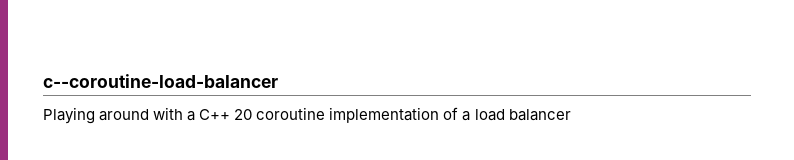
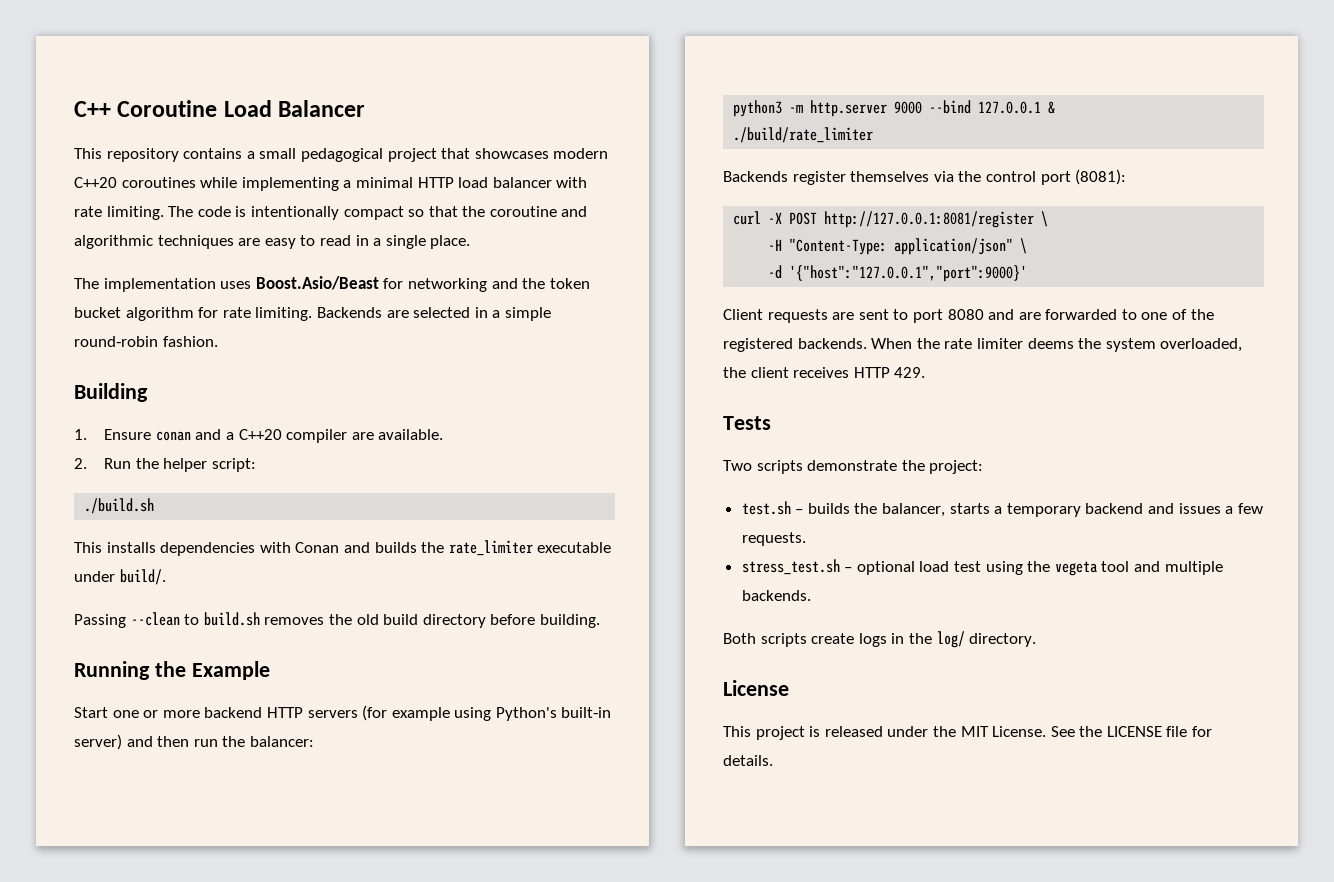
[43,74,278,88] [43,107,571,124] c--coroutine-load-balancer // Playing around with a C++ 20 coroutine implementation of a load balancer -> [74,100,366,117] [74,148,609,162] [74,177,588,191] [74,206,588,220] [74,235,471,249] [74,276,590,292] [74,307,551,321] [74,336,218,347] [74,383,148,402] [74,429,444,443] [74,458,256,472] [84,498,155,514] [74,540,612,556] [74,569,166,585] [74,612,600,628] [74,661,270,680] [74,705,612,721] [74,734,314,750] [733,100,1056,117] [733,127,874,143] [723,169,1127,185] [733,211,1049,228] [768,238,1028,255] [768,265,1028,282] [723,309,1214,323] [723,338,1243,352] [723,367,926,378] [723,416,771,430] [723,460,984,474] [741,501,1263,517] [741,532,806,546] [741,559,1223,576] [741,590,811,601] [723,631,1037,648] [723,680,789,696] [723,726,1213,740] [723,755,773,766] C++ Coroutine Load Balancer // This repository contains a small pedagogical project that showcases modern C++20 coroutines while implementing a minimal HTTP load balancer with rate limiting. The code is intentionally compact so that the coroutine and algorithmic techniques are easy to read in a single place. // The implementation uses Boost.Asio/Beast for networking and the token bucket algorithm for rate limiting. Backends are selected in a simple round‑robin fashion. // Building // 1. Ensure conan and a C++20 compiler are available. // 2. Run the helper script: // ./build.sh // This installs dependencies with Conan and builds the rate_limiter executable under build/. // Passing --clean to build.sh removes the old build directory before building. // Running the Example // Start one or more backend HTTP servers (for example using Python's built‑in server) and then run the balancer: // python3 -m http.server 9000 --bind 127.0.0.1 & // ./build/rate_limiter // Backends register themselves via the control port (8081): // curl -X POST http://127.0.0.1:8081/register \ // -H "Content-Type: application/json" \ // -d '{"host":"127.0.0.1","port":9000}' // Client requests are sent to port 8080 and are forwarded to one of the registered backends. When the rate limiter deems the system overloaded, the client receives HTTP 429. // Tests // Two scripts demonstrate the project: // test.sh – builds the balancer, starts a temporary backend and issues a few requests. // stress_test.sh – optional load test using the vegeta tool and multiple backends. // Both scripts create logs in the log/ directory. // License // This project is released under the MIT License. See the LICENSE file for details.

